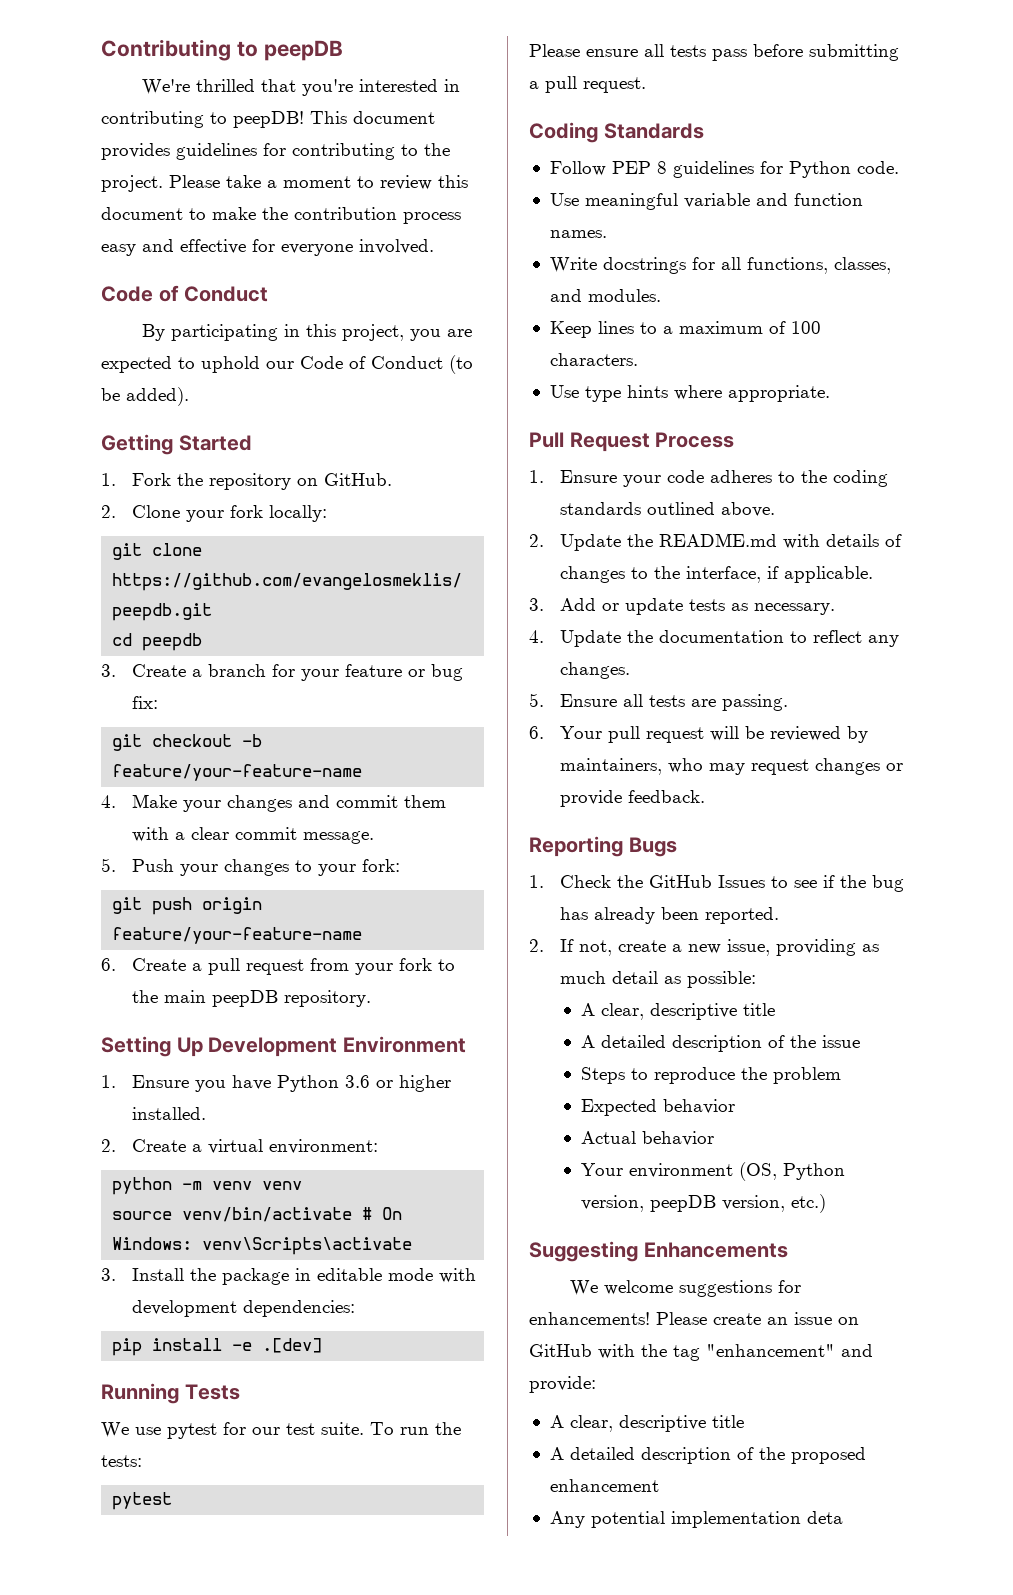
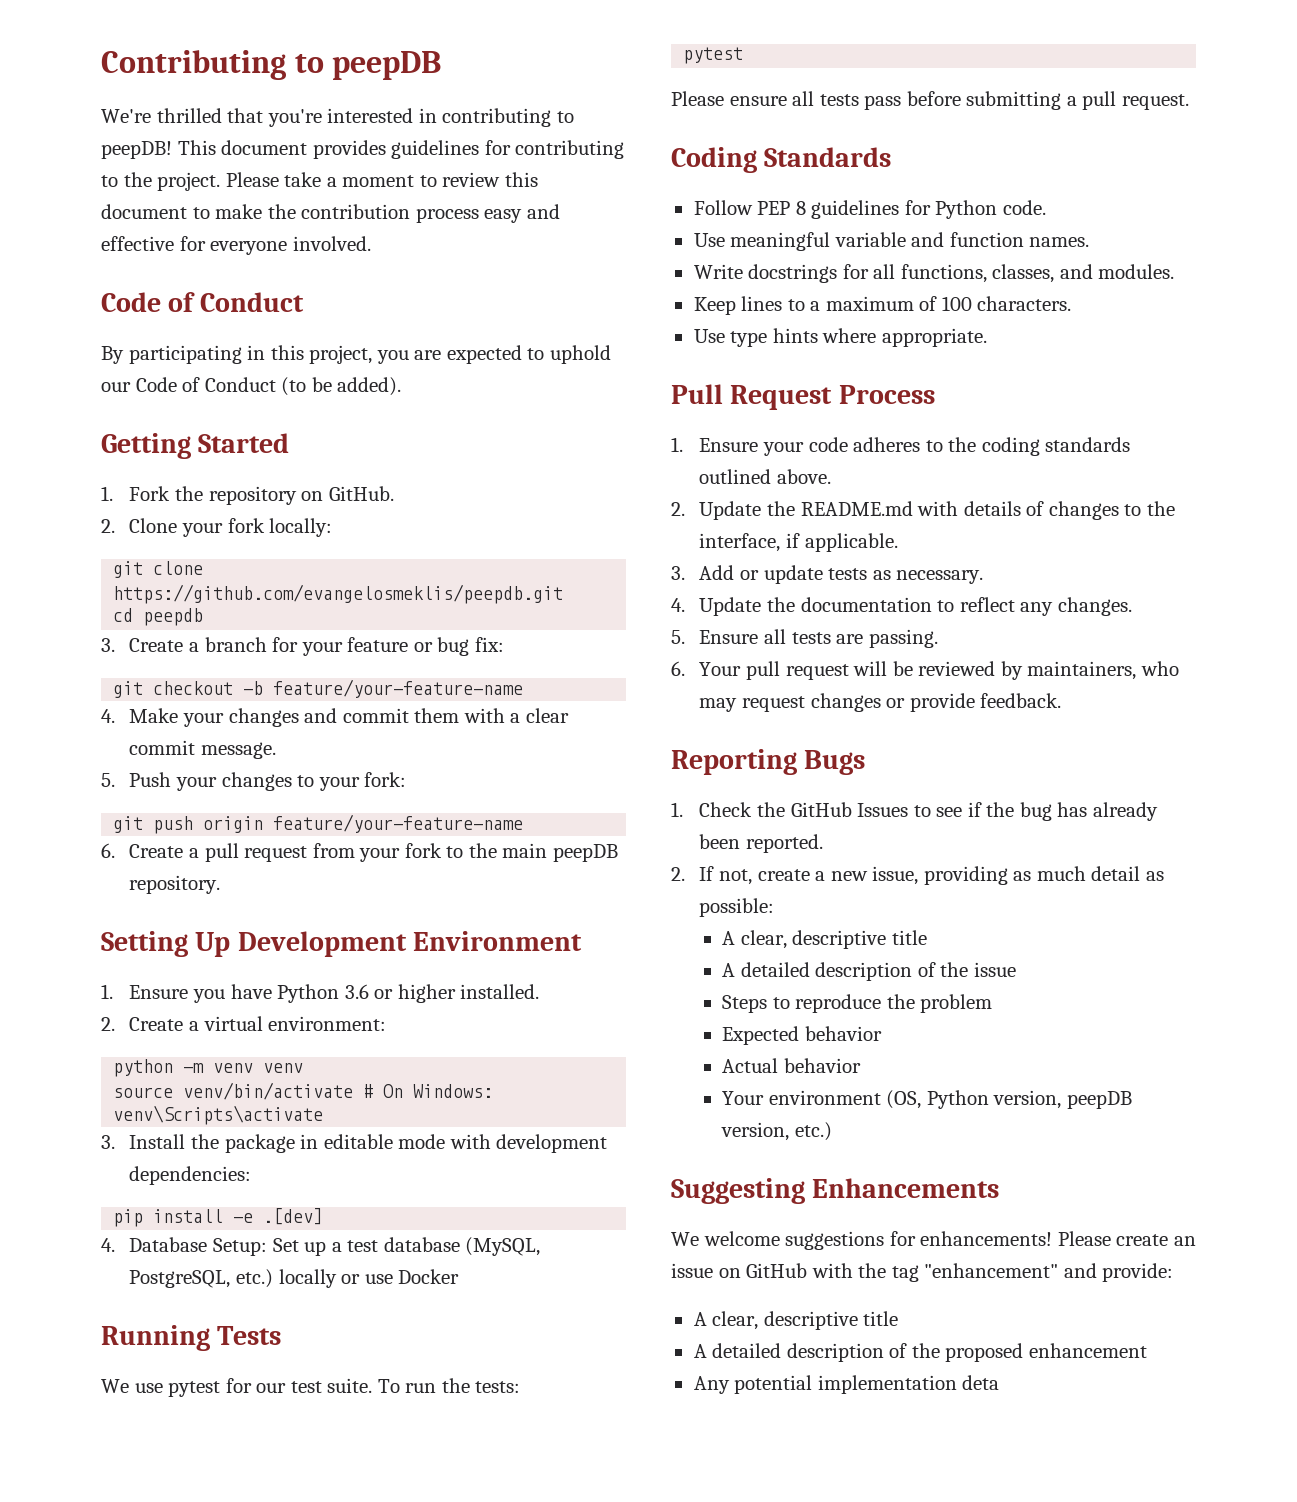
(323, 1345) none -> [101,1237,541,1256] [129,1269,460,1288] // 4. Database Setup: Set up a test database (MySQL, PostgreSQL, etc.) locally or use Docker

